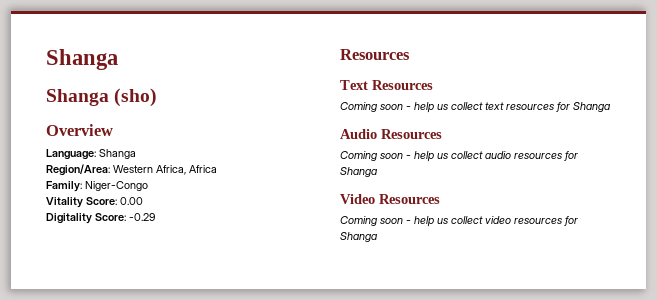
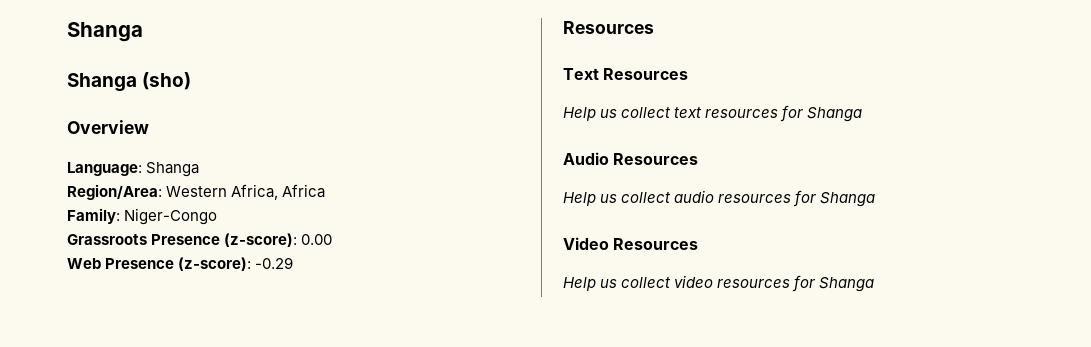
[46,197,143,208] [46,213,126,224] Vitality Score: 0.00 // Digitality Score: -> [67,233,333,247] [67,257,252,271] Grassroots Presence (z-score): 0.00 // Web Presence (z-score):
[340,102,434,113] Coming soon - help -> [563,107,596,121] Help
[340,151,434,162] Coming soon - help -> [563,192,596,206] Help
[340,216,434,227] Coming soon - help -> [563,277,596,291] Help

